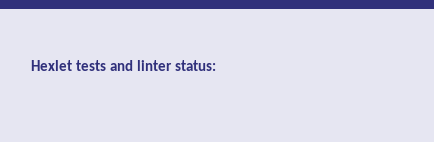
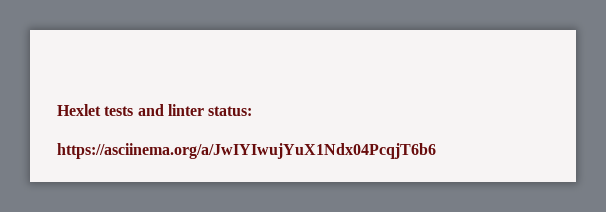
(216, 65) none -> [57,143,436,159] // https://asciinema.org/a/JwIYIwujYuX1Ndx04PcqjT6b6

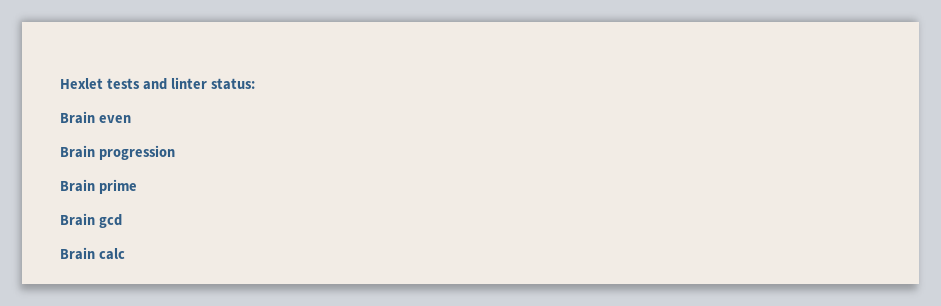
[57,143,436,159] https://asciinema.org/a/JwIYIwujYuX1Ndx04PcqjT6b6 -> [60,111,131,124] [60,145,175,160] [60,179,137,194] [60,213,122,228] [60,247,125,260] Brain even // Brain progression // Brain prime // Brain gcd // Brain calc

